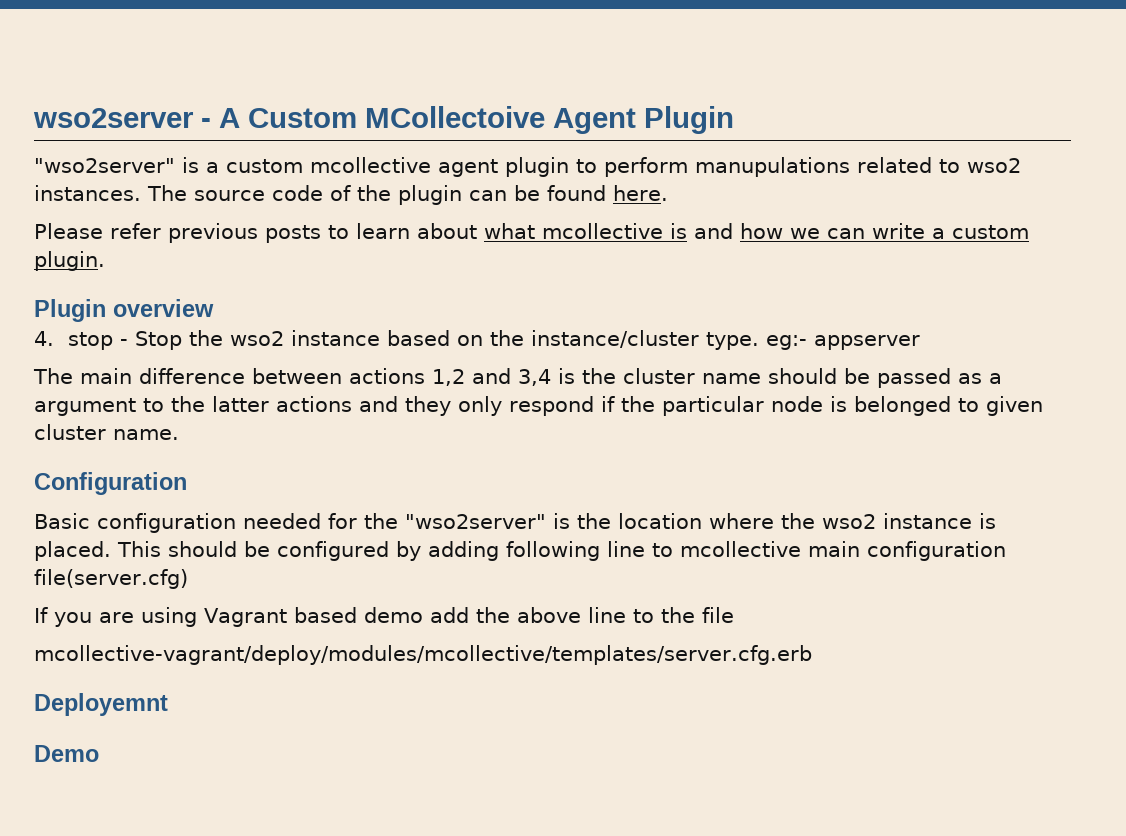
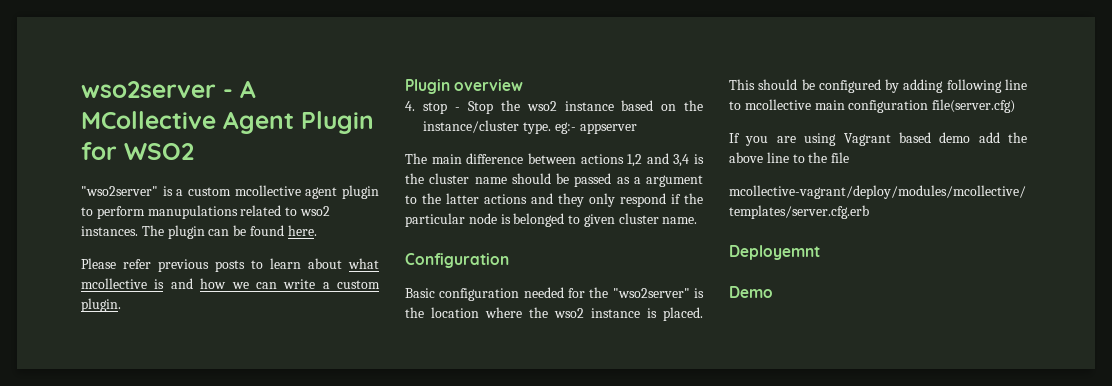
[248,106,545,128] Custom MCollectoive -> [81,111,216,129] MCollective
(734, 120) none -> [81,142,194,160] for WSO2
[194,185,391,201] source code of the -> (164, 230) none

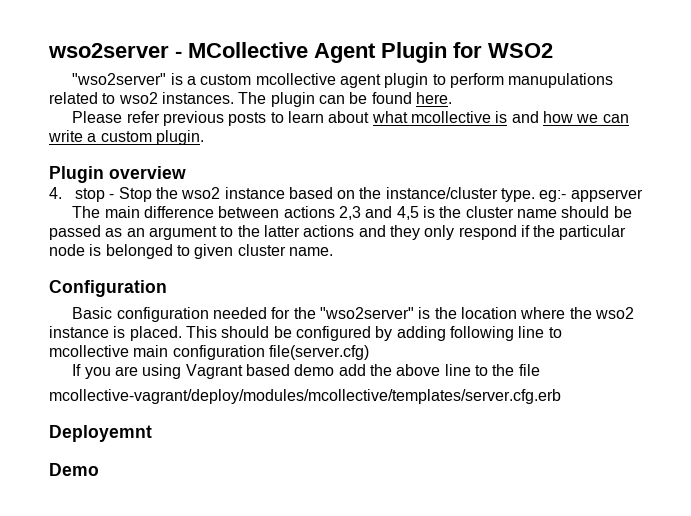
[240,80,256,98] A -> (182, 54) none
[627,153,690,167] 1,2 and 3,4 -> [338,206,419,220] 2,3 and 4,5
[633,177,641,184] a -> [126,228,145,237] an

